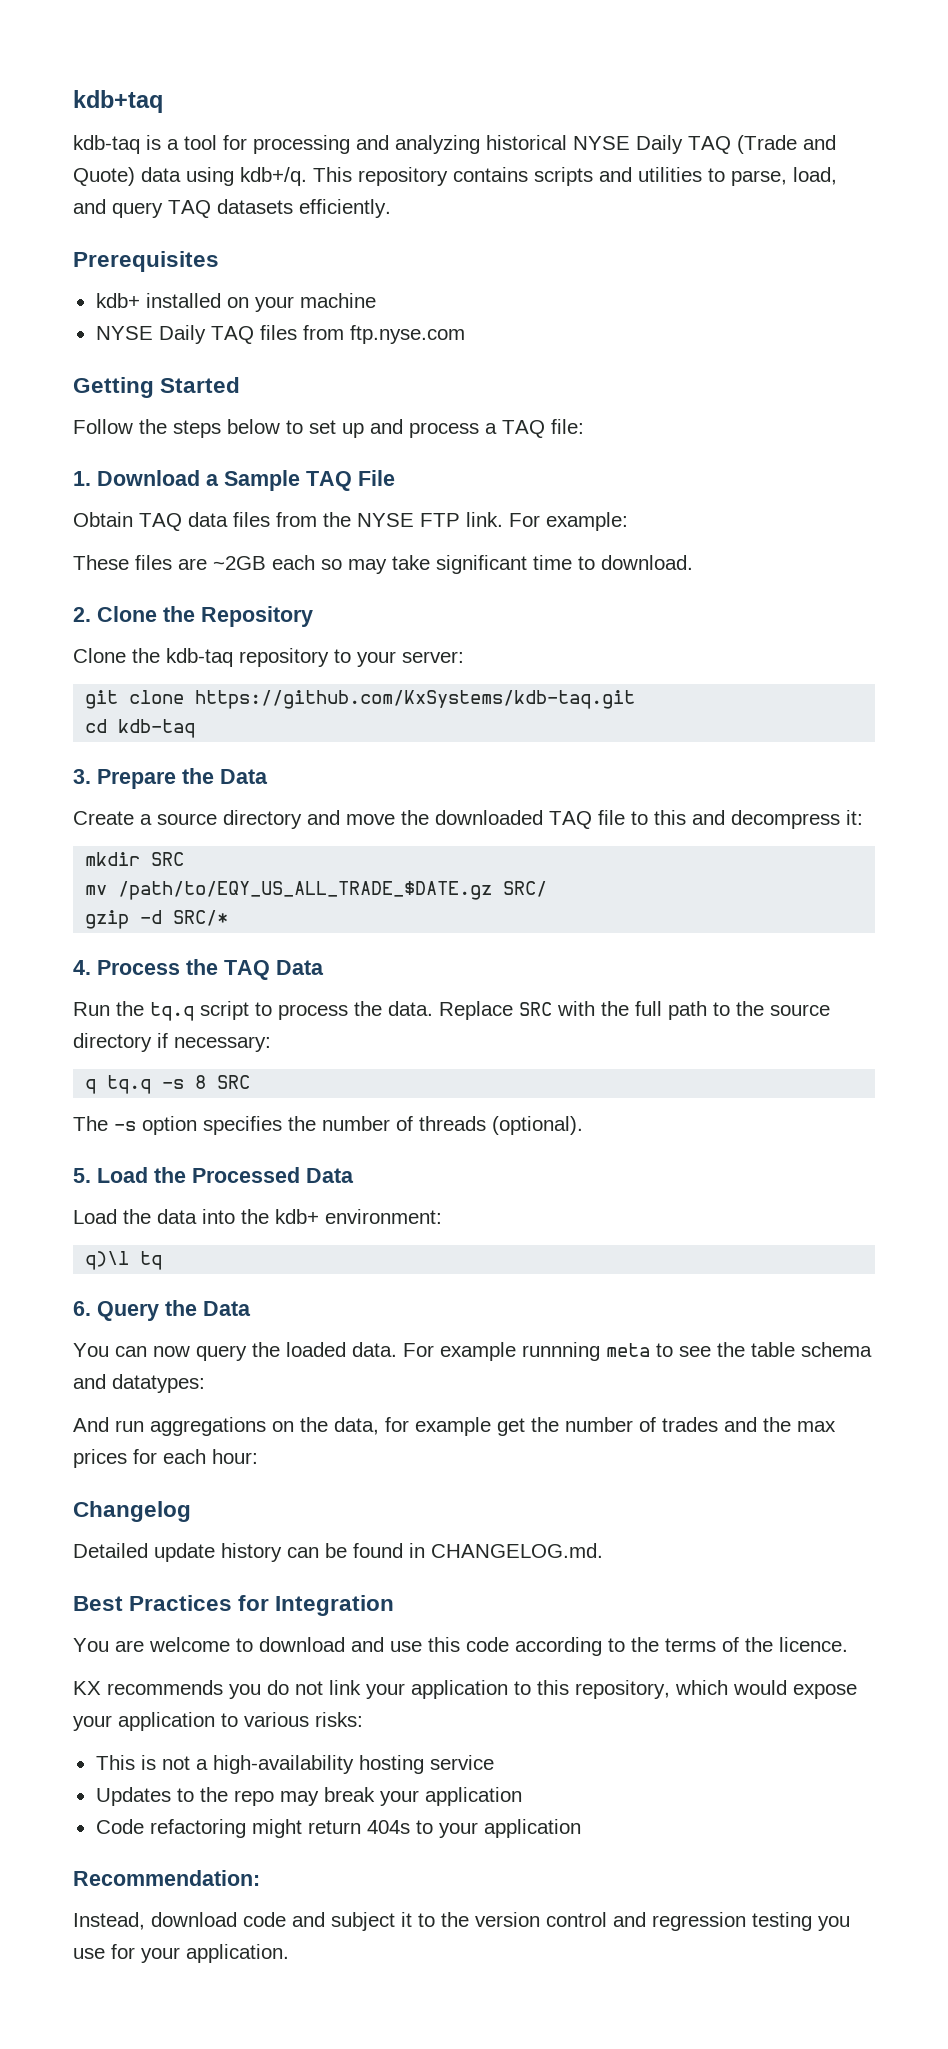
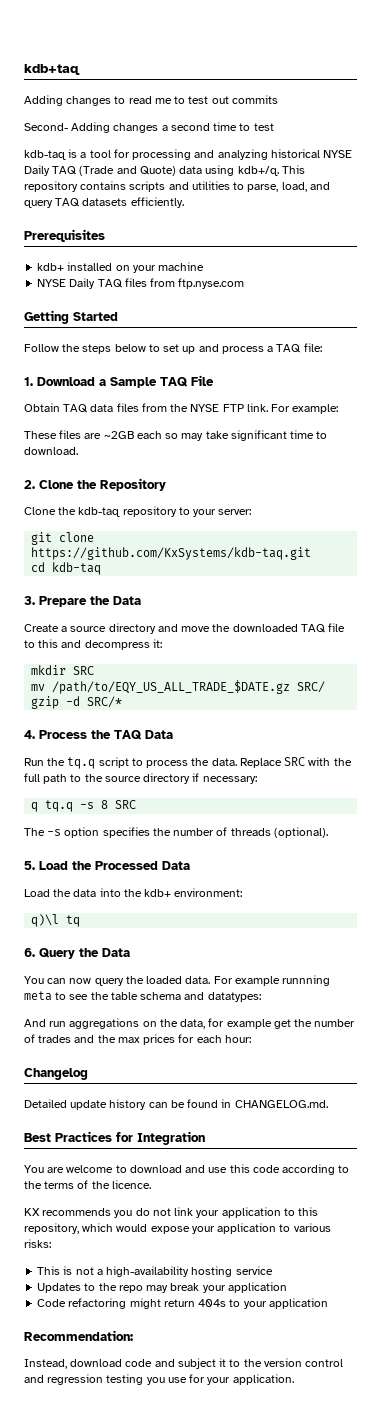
(163, 101) none -> [24,95,278,106] [24,122,274,133] // Adding changes to read me to test out commits // Second- Adding changes a second time to test

